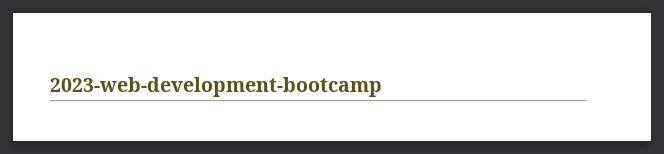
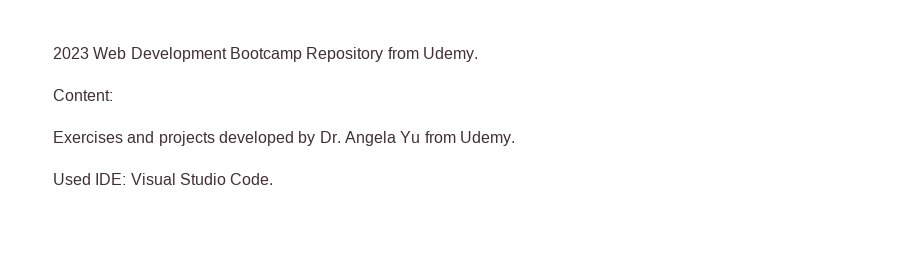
[50,77,382,97] 2023-web-development-bootcamp -> [53,47,478,62] [53,89,113,101] [53,131,515,146] [53,173,274,185] 2023 Web Development Bootcamp Repository from Udemy. // Content: // Exercises and projects developed by Dr. Angela Yu from Udemy. // Used IDE: Visual Studio Code.

